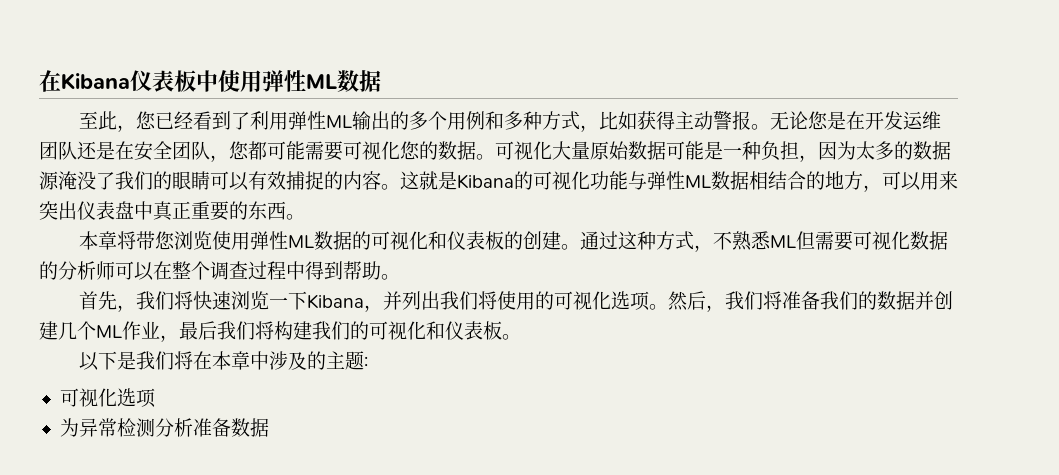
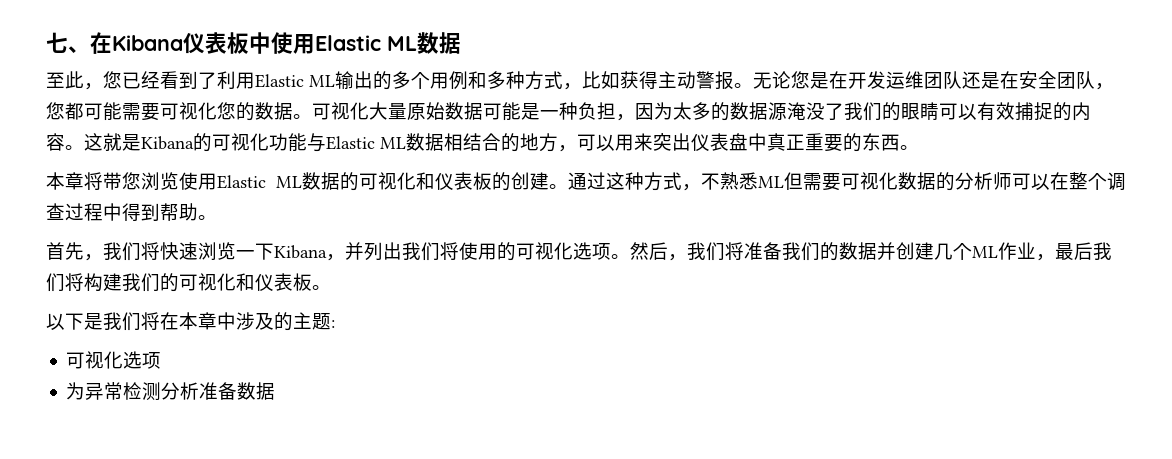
(39, 81) none -> [46,32,90,53] 七、
[262,70,306,92] 弹性 -> [315,35,381,51] Elastic
[288,111,327,130] 弹性 -> [255,74,304,88] Elastic
[647,171,685,190] 弹性 -> [326,136,375,150] Elastic
[250,231,289,250] 弹性 -> [217,175,266,189] Elastic

